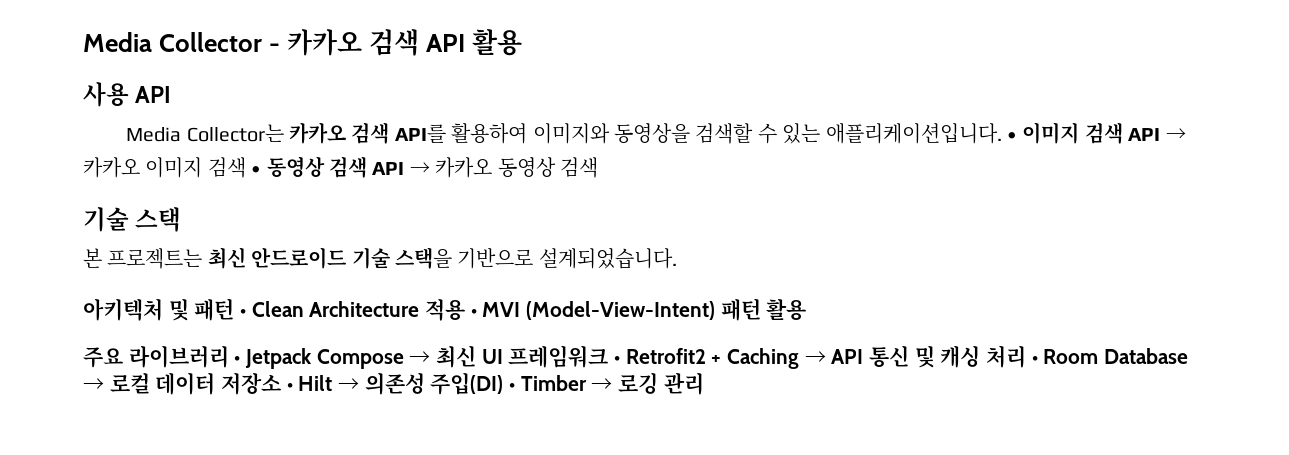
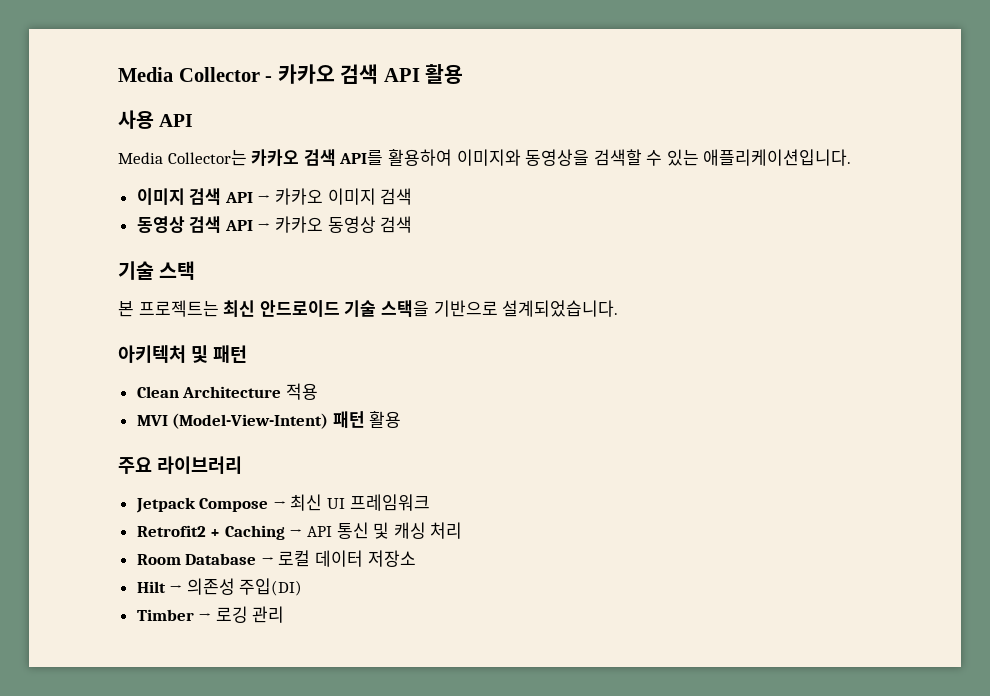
[1007,132,1018,141] • -> (852, 157) //
[251,166,262,175] • -> (413, 196) //
[240,309,247,317] • -> (247, 354) //
[470,309,477,317] • -> (318, 391) //
[234,356,241,364] • -> (242, 465) //
[614,356,621,364] • -> (430, 502) //
[1031,356,1038,364] • -> (463, 530) //
[286,383,293,391] • -> (416, 558) //
[509,383,516,391] • -> (303, 587) //

